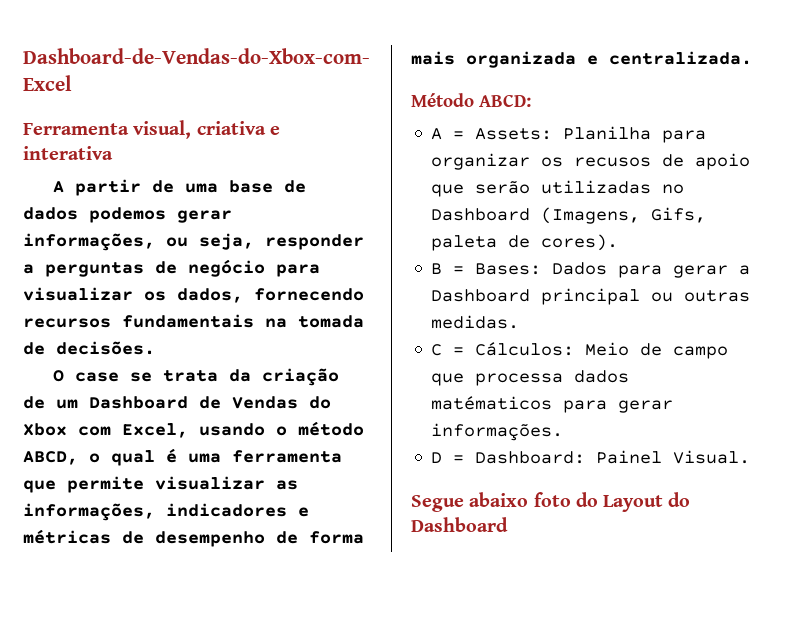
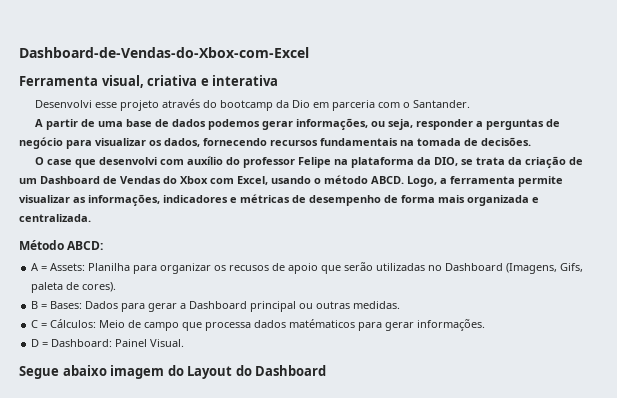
(113, 153) none -> [35,99,471,111] // Desenvolvi esse projeto através do bootcamp da Dio em parceria com o Santander.
(120, 377) none -> [75,156,459,168] que desenvolvi com auxílio do professor Felipe na plataforma da DIO,
[23,448,342,466] [23,480,56,493] ABCD, o qual é uma ferramenta que -> [371,176,515,187] ABCD. Logo, a ferramenta
[533,492,571,507] foto -> [110,365,165,379] imagem

